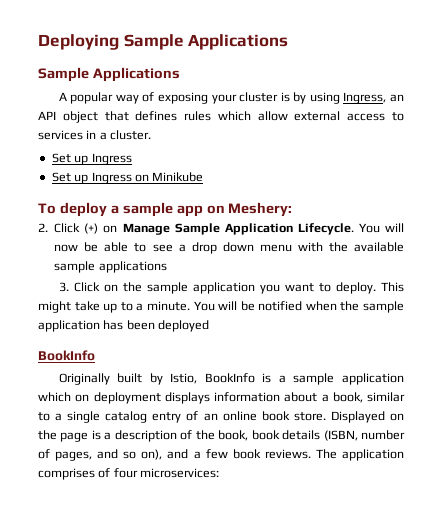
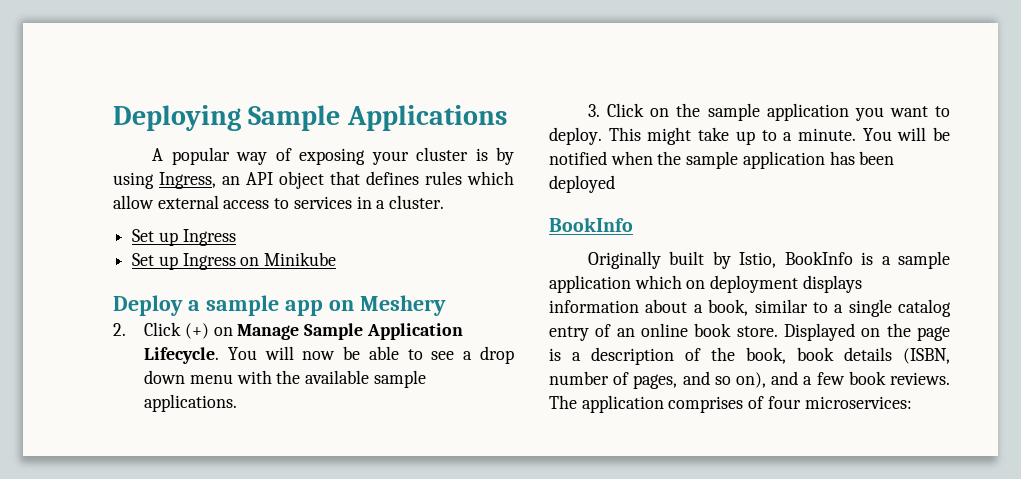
[38,67,180,82] // Sample Applications -> (507, 118) none
[38,202,107,217] To deploy -> [113,295,183,316] Deploy
[228,202,293,217] Meshery: -> [359,295,446,316] Meshery
[98,261,167,273] applications -> [144,394,238,412] applications.

